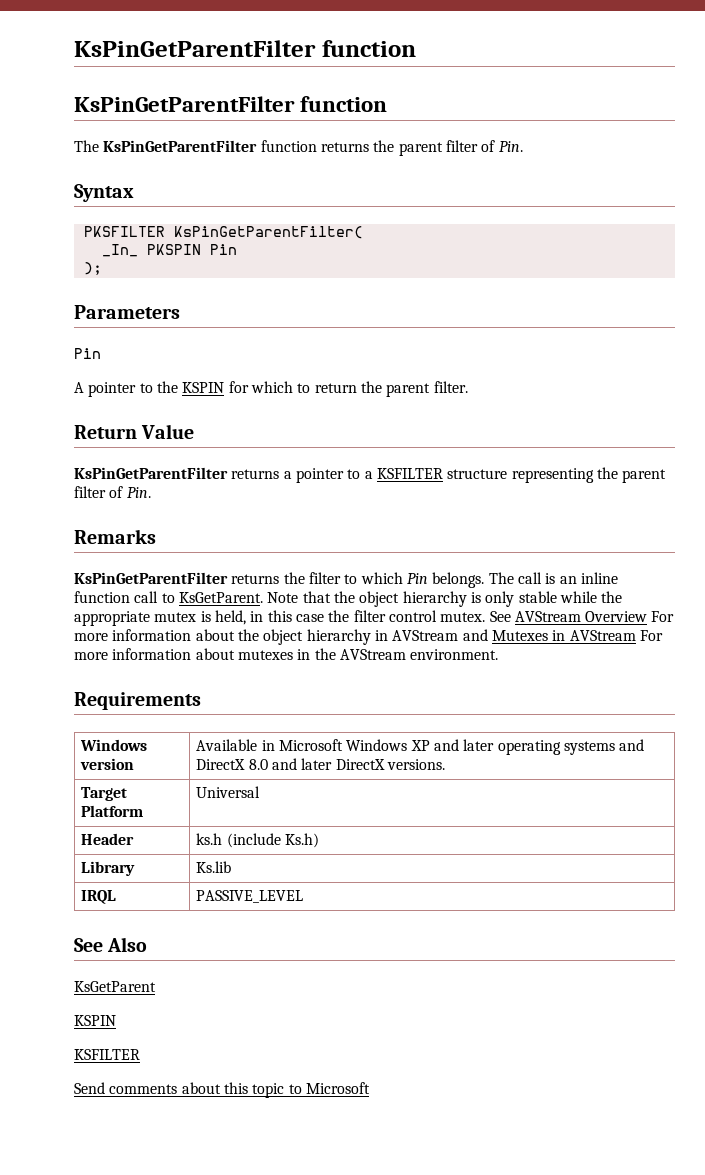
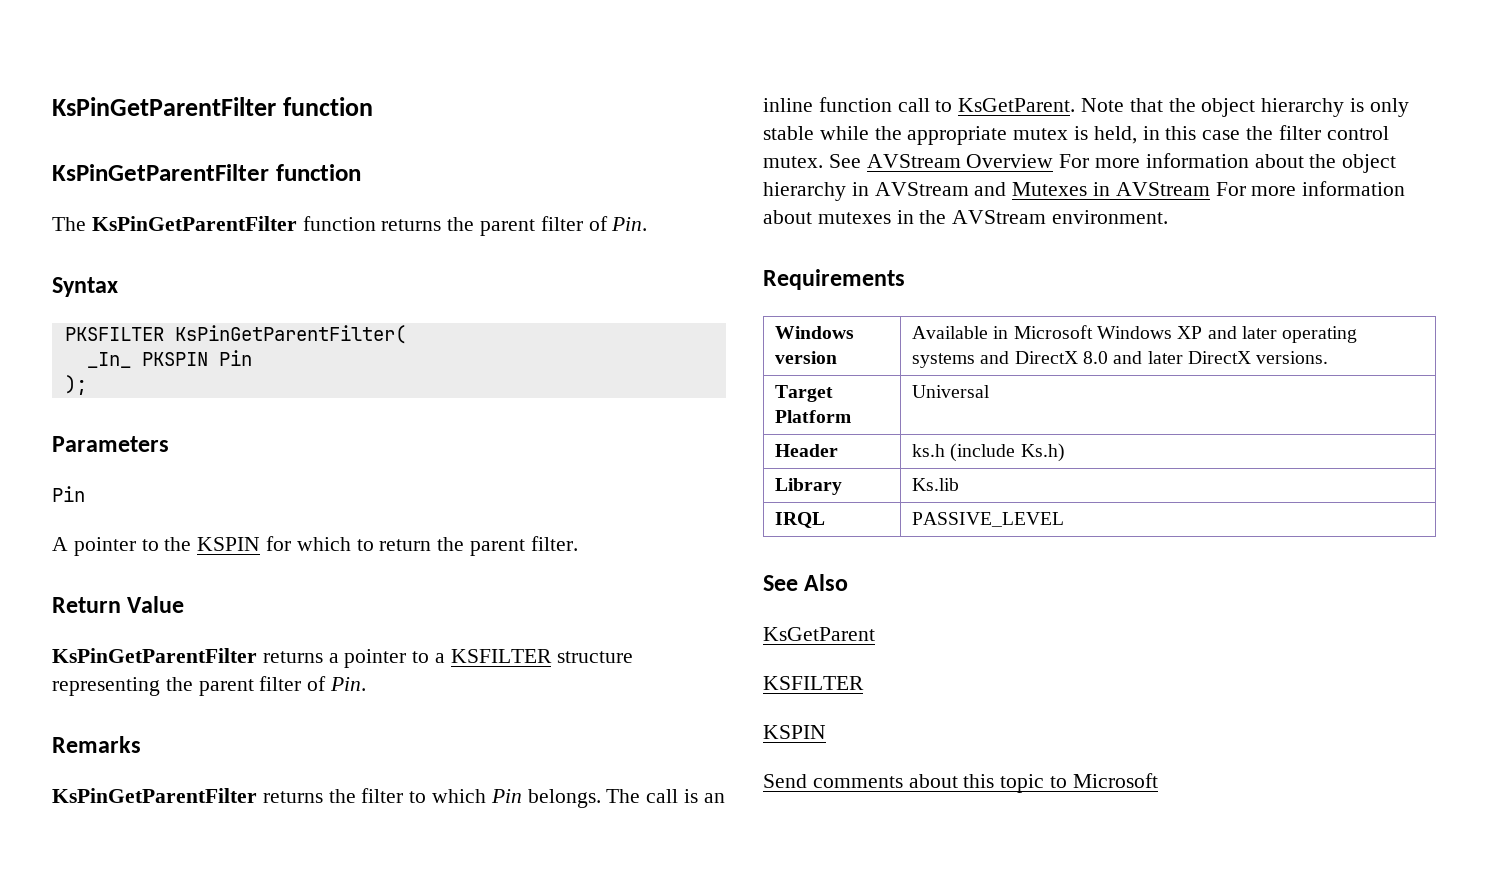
[74,1015,116,1026] [74,1049,140,1060] // KSPIN // KSFILTER -> [763,676,864,690] [763,725,826,739] // KSFILTER // KSPIN

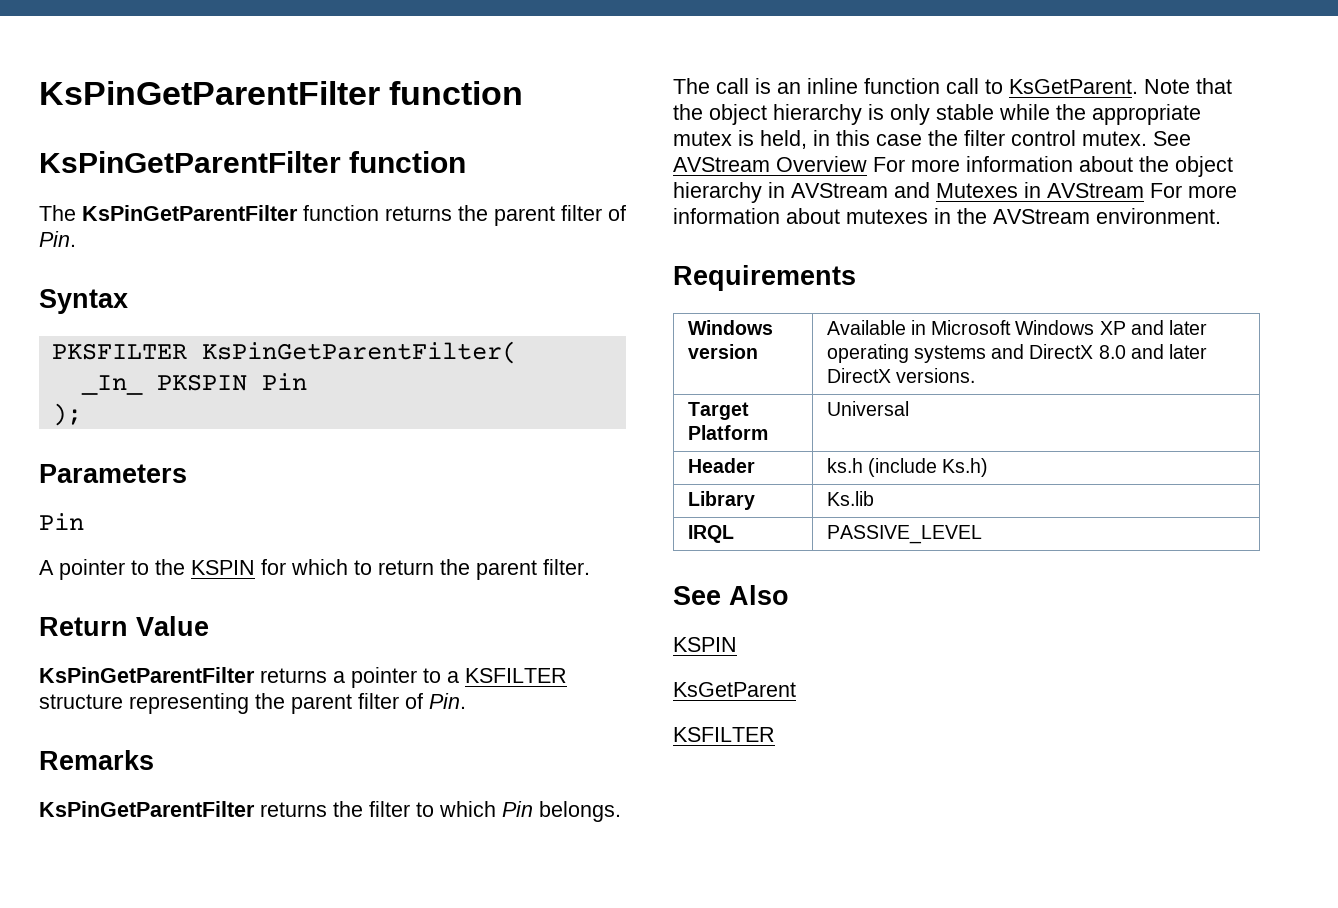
(849, 582) none -> [673,637,737,652] // KSPIN
[763,725,826,739] [763,773,1158,793] // KSPIN // Send comments about this topic to Microsoft -> (775, 734) none

